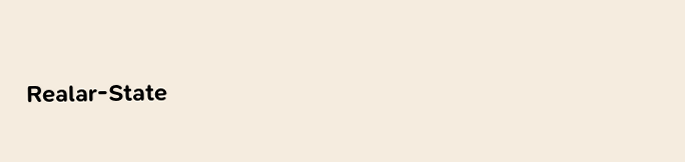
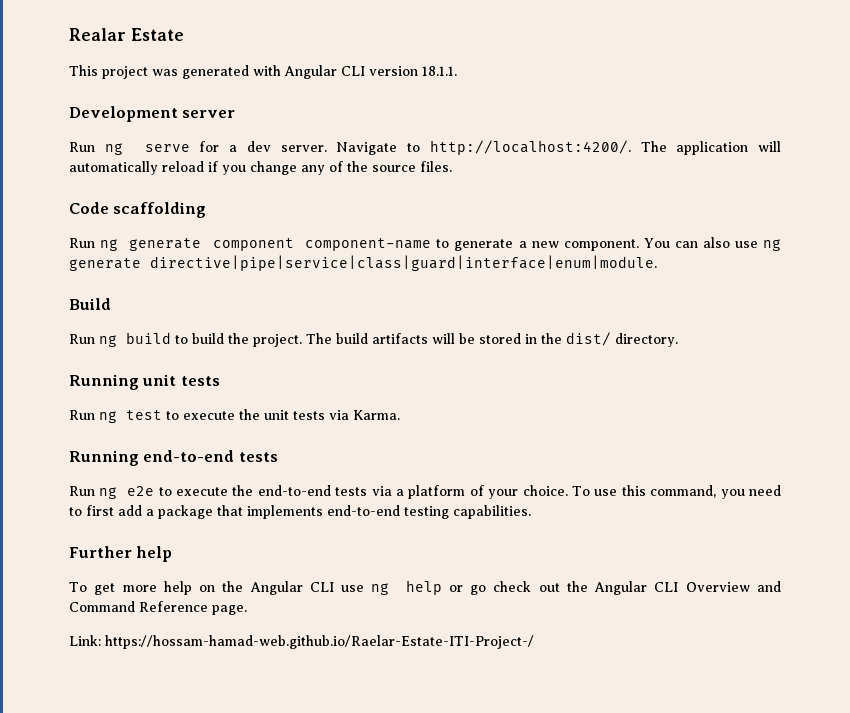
[26,84,168,104] Realar-State -> [69,28,184,41] [69,65,457,79] [69,106,236,122] [69,140,782,155] [69,161,452,175] [69,202,207,218] [69,237,781,251] [69,255,657,271] [69,298,111,310] [69,332,678,347] [69,374,220,390] [69,409,400,423] [69,450,278,466] [69,485,782,499] [69,505,531,519] [69,546,173,562] [69,580,781,595] [69,601,247,615] [69,635,534,649] Realar Estate // This project was generated with Angular CLI version 18.1.1. // Development server // Run ng serve for a dev server. Navigate to http://localhost:4200/. The application will automatically reload if you change any of the source files. // Code scaffolding // Run ng generate component component-name to generate a new component. You can also use ng generate directive|pipe|service|class|guard|interface|enum|module. // Build // Run ng build to build the project. The build artifacts will be stored in the dist/ directory. // Running unit tests // Run ng test to execute the unit tests via Karma. // Running end-to-end tests // Run ng e2e to execute the end-to-end tests via a platform of your choice. To use this command, you need to first add a package that implements end-to-end testing capabilities. // Further help // To get more help on the Angular CLI use ng help or go check out the Angular CLI Overview and Command Reference page. // Link: https://hossam-hamad-web.github.io/Raelar-Estate-ITI-Project-/

